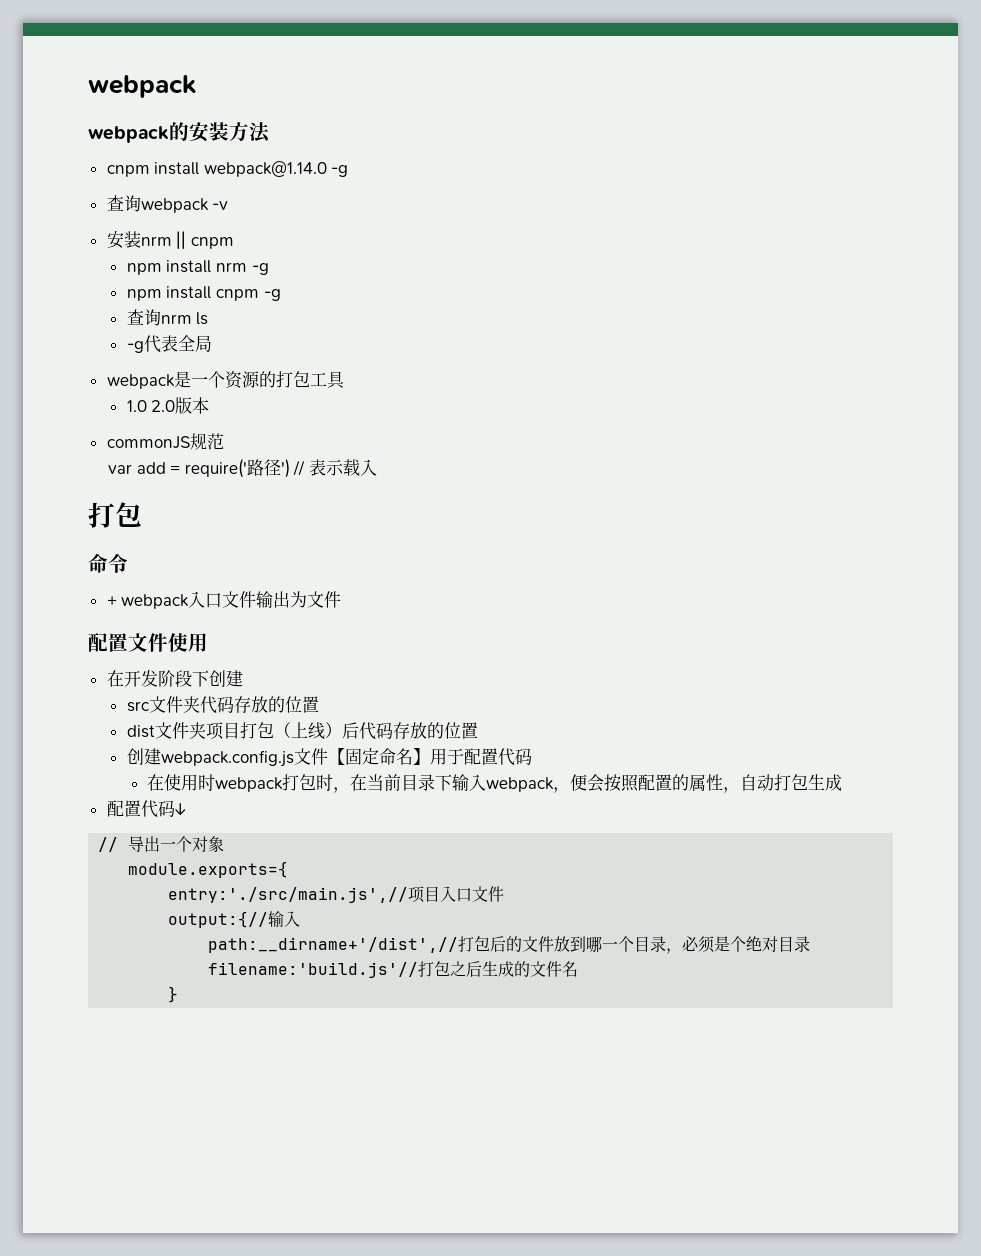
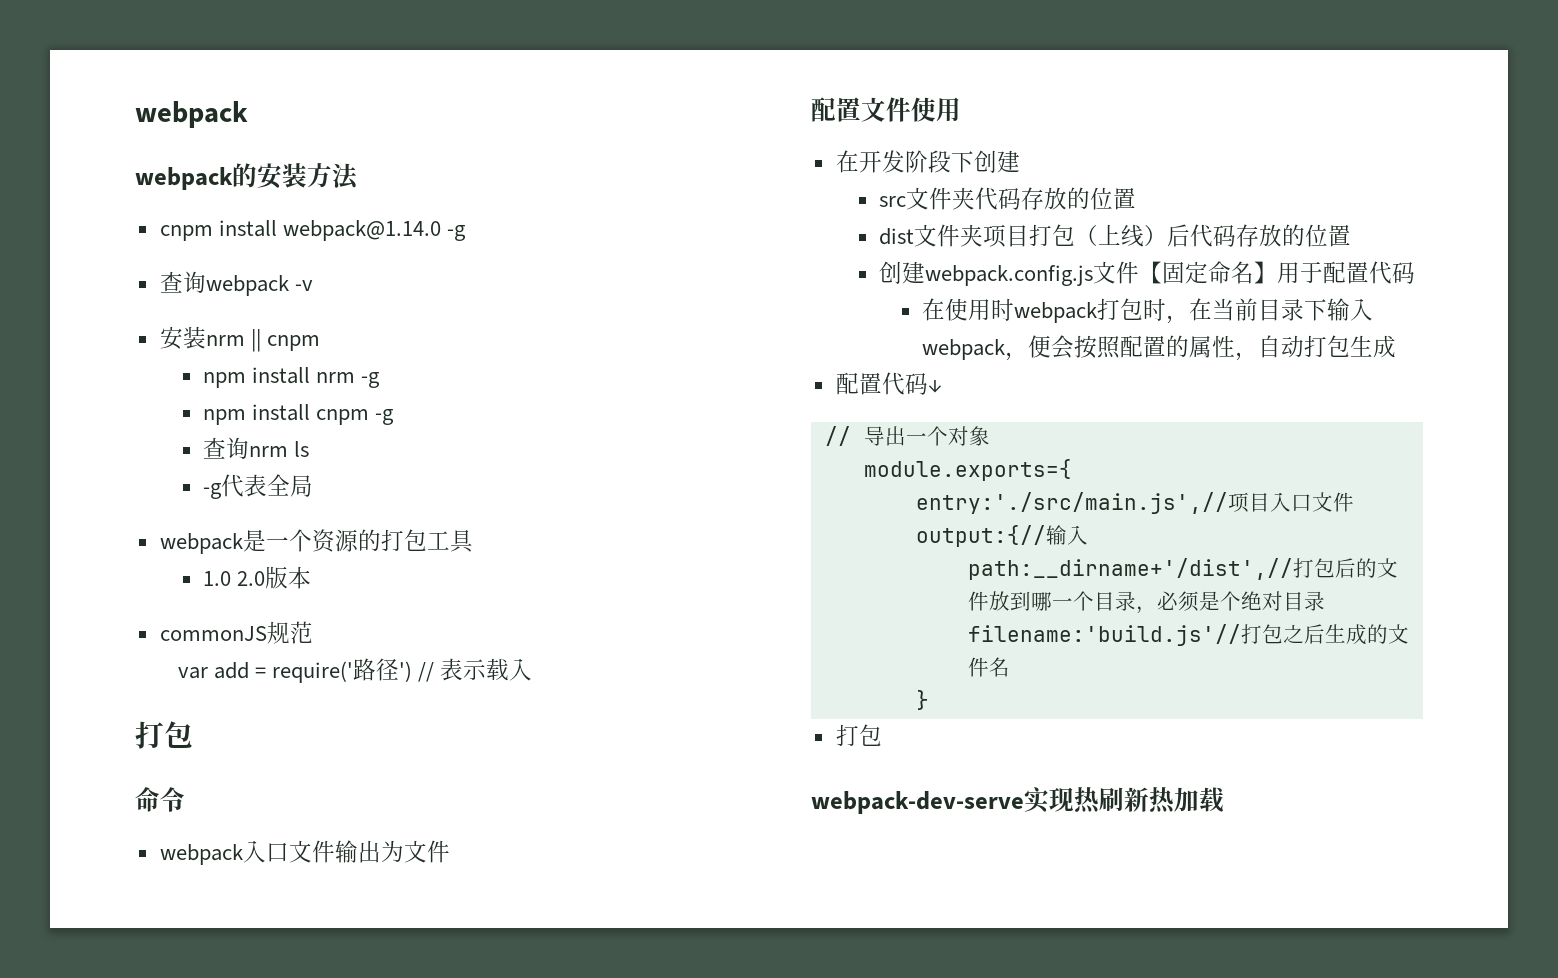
[106,596,117,606] + -> (185, 799) none
(179, 994) none -> [835,724,882,746] [811,787,1224,814] // 打包 // webpack-dev-serve实现热刷新热加载

